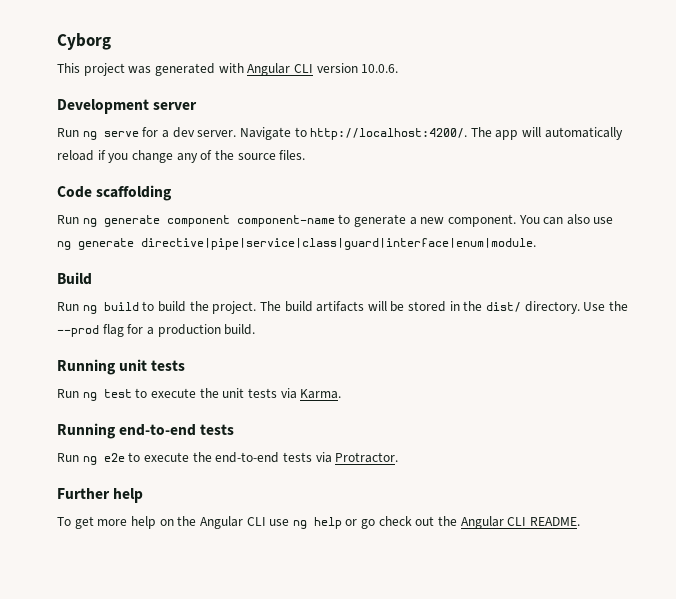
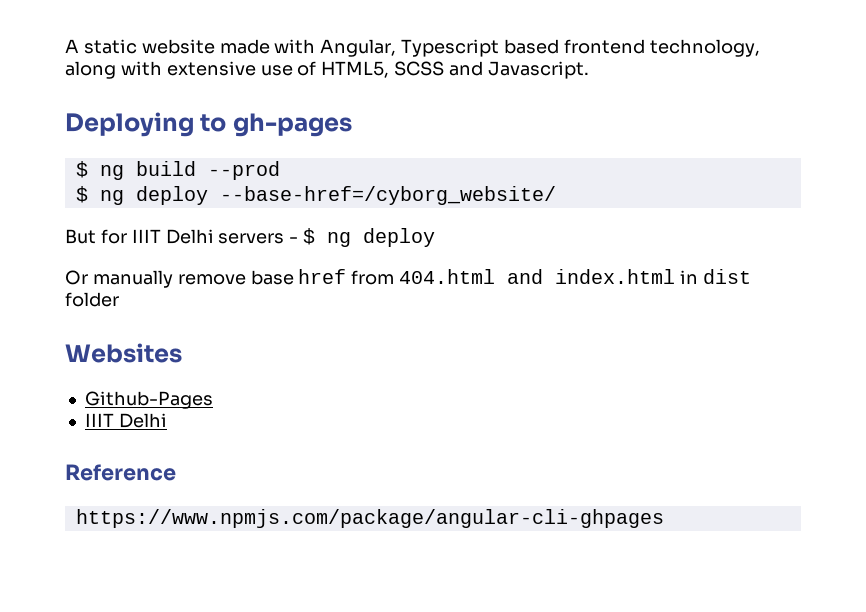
[57,33,111,50] [57,63,399,76] [57,99,198,114] [57,127,623,140] [57,150,306,163] [57,185,173,201] [57,214,614,227] [57,238,536,250] [57,272,92,285] [57,301,628,314] [57,324,256,337] [57,359,186,375] [57,388,342,401] [57,423,235,439] [57,452,399,465] [57,488,144,503] [57,516,580,529] Cyborg // This project was generated with Angular CLI version 10.0.6. // Development server // Run ng serve for a dev server. Navigate to http://localhost:4200/. The app will automatically reload if you change any of the source files. // Code scaffolding // Run ng generate component component-name to generate a new component. You can also use ng generate directive|pipe|service|class|guard|interface|enum|module. // Build // Run ng build to build the project. The build artifacts will be stored in the dist/ directory. Use the --prod flag for a production build. // Running unit tests // Run ng test to execute the unit tests via Karma. // Running end-to-end tests // Run ng e2e to execute the end-to-end tests via Protractor. // Further help // To get more help on the Angular CLI use ng help or go check out the Angular CLI README. -> [65,39,760,57] [65,61,589,79] [65,112,352,137] [75,161,280,180] [75,186,556,205] [65,228,436,247] [65,269,751,288] [65,292,119,307] [65,343,182,363] [84,391,213,409] [84,413,167,428] [65,464,176,481] [75,509,664,528] A static website made with Angular, Typescript based frontend technology, along with extensive use of HTML5, SCSS and Javascript. // Deploying to gh-pages // $ ng build --prod // $ ng deploy --base-href=/cyborg_website/ // But for IIIT Delhi servers - $ ng deploy // Or manually remove base href from 404.html and index.html in dist folder // Websites // Github-Pages // IIIT Delhi // Reference // https://www.npmjs.com/package/angular-cli-ghpages

